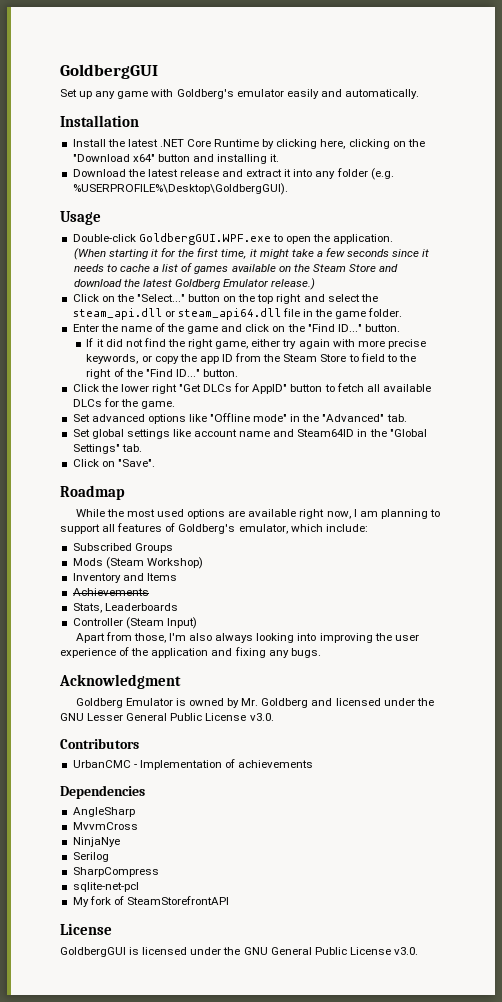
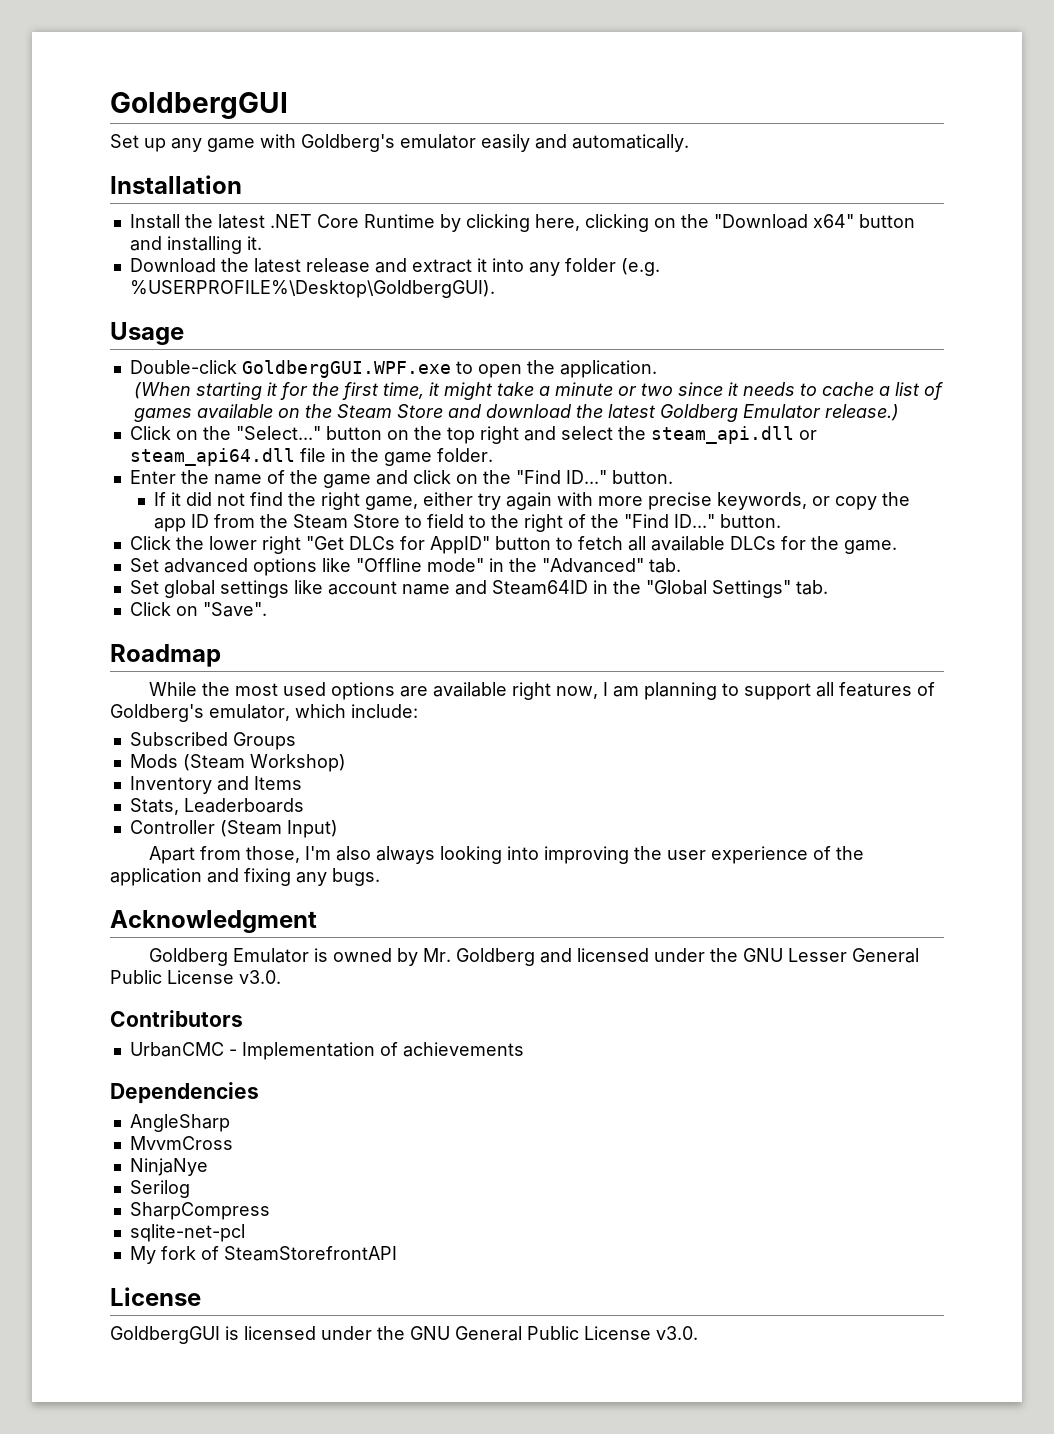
[325,248,390,257] few seconds -> [555,382,674,396] minute or two
[72,588,149,596] // Achievements -> (302, 783) none

